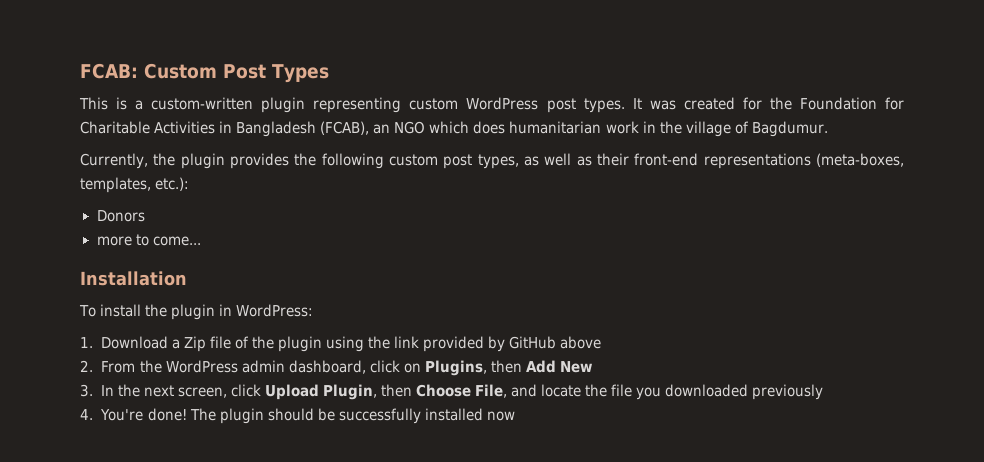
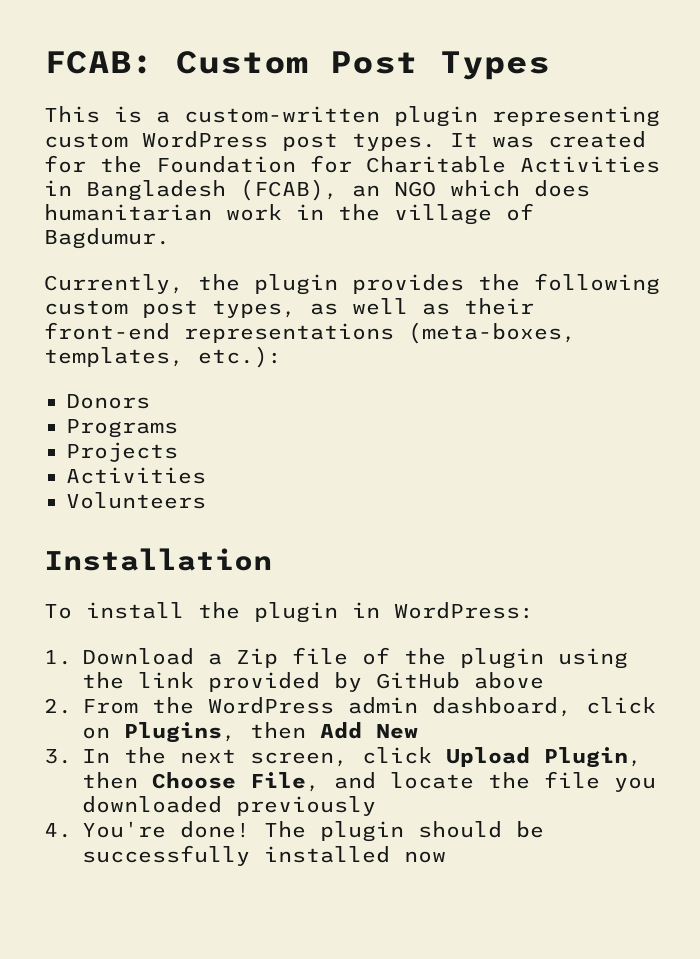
[96,234,201,246] more to come... -> [66,419,178,438] [66,442,178,462] [66,467,206,484] [66,492,206,509] Programs // Projects // Activities // Volunteers

